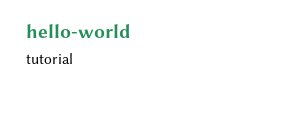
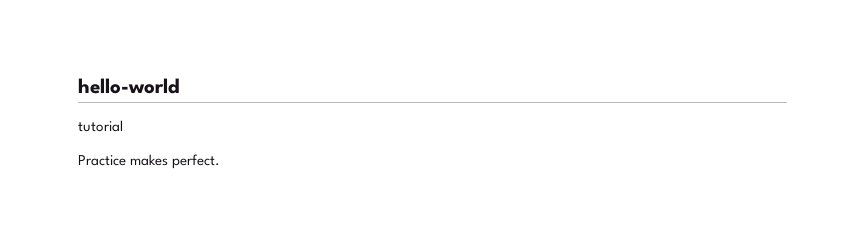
(73, 58) none -> [78,154,221,169] // Practice makes perfect.

